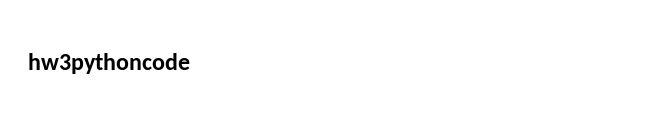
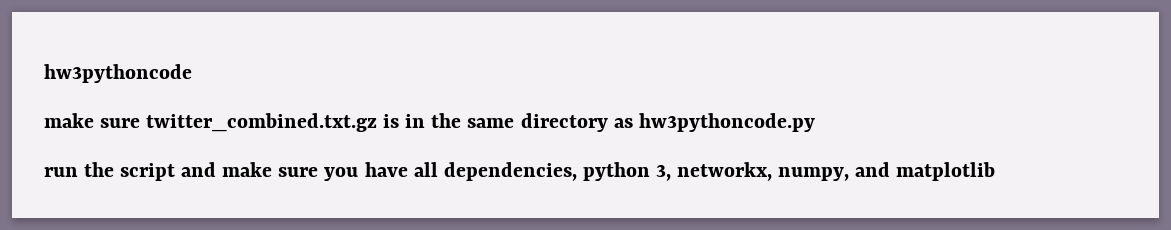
(190, 63) none -> [44,113,815,132] [44,162,996,181] // make sure twitter_combined.txt.gz is in the same directory as hw3pythoncode.py // run the script and make sure you have all dependencies, python 3, networkx, numpy, and matplotlib

